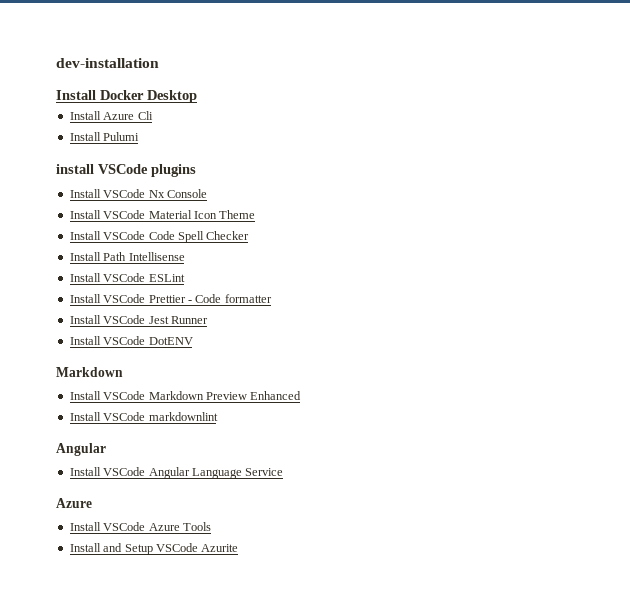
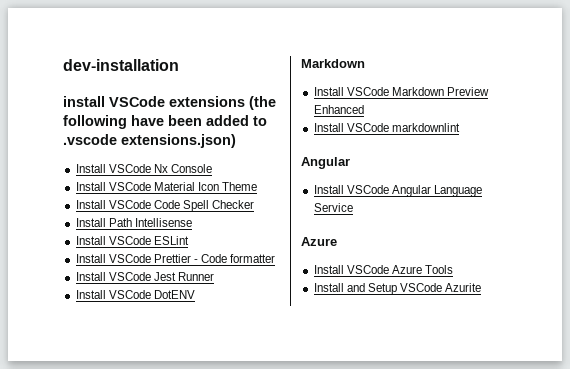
[56,90,197,103] [69,111,153,120] [69,132,140,141] [56,164,196,177] Install Docker Desktop // Install Azure Cli // Install Pulumi // install VSCode plugins -> [63,96,276,110] [63,115,267,129] [63,134,236,148] install VSCode extensions (the following have been added to .vscode extensions.json)

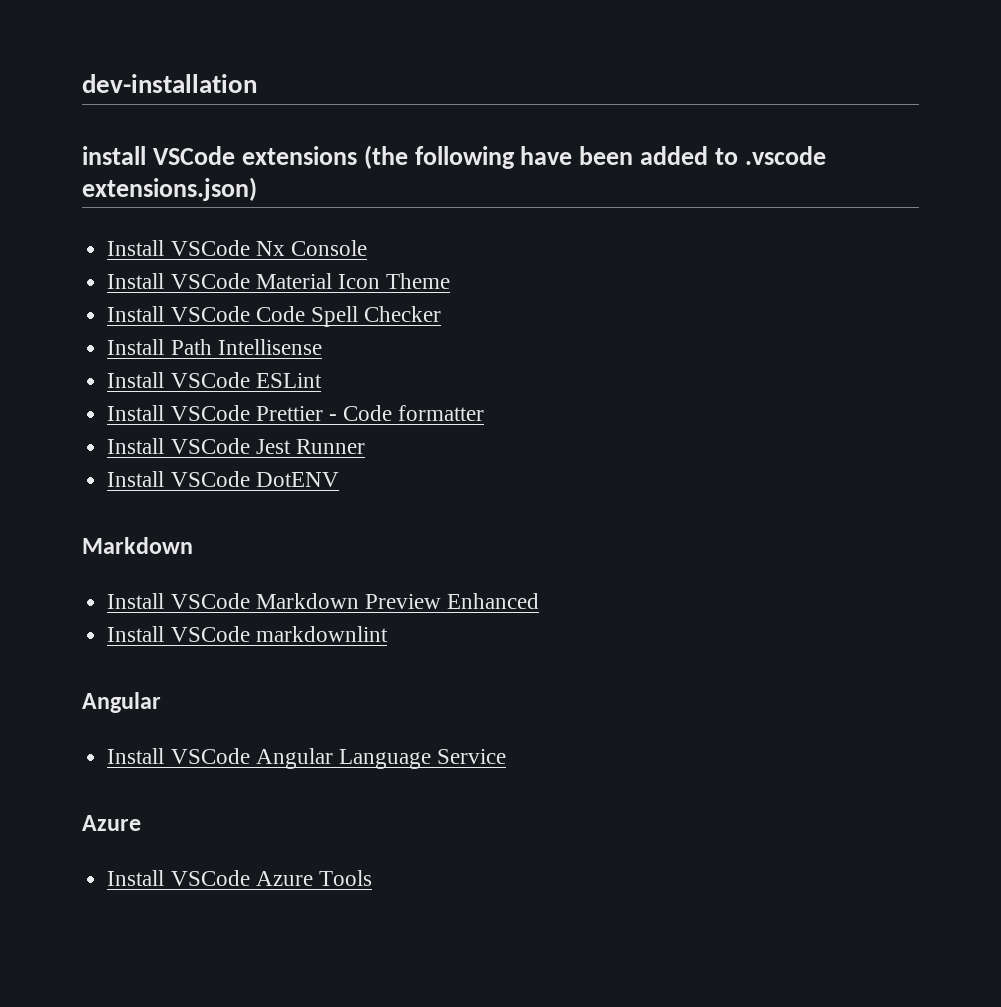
[313,283,482,295] // Install and Setup VSCode Azurite -> (372, 878) none

